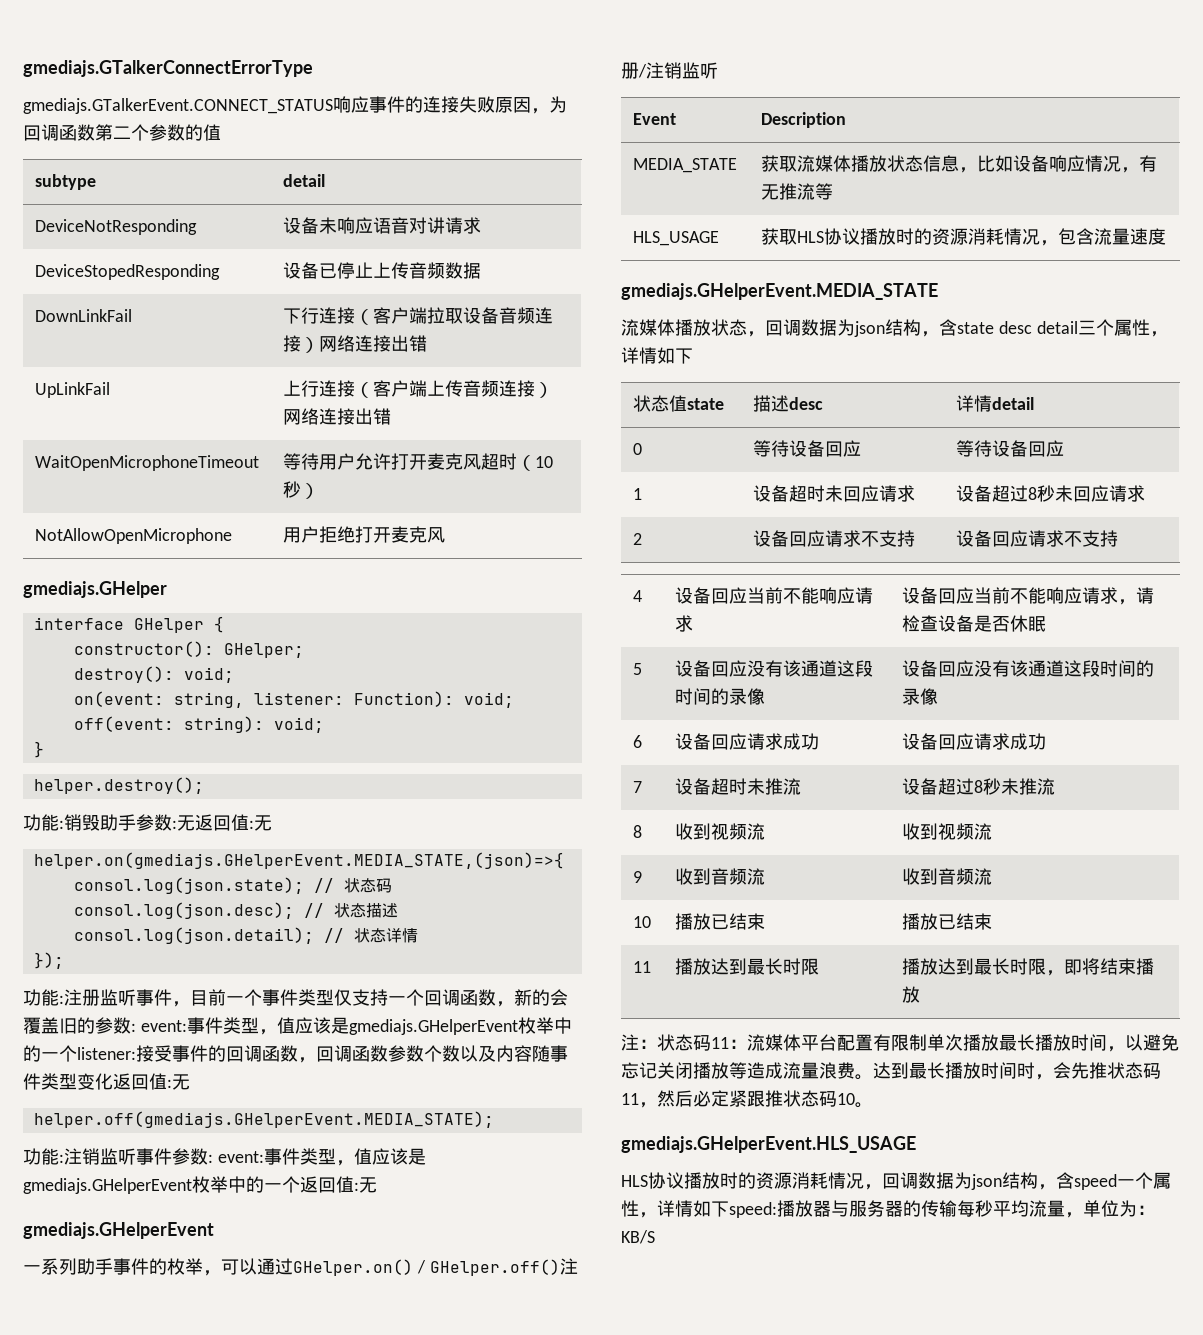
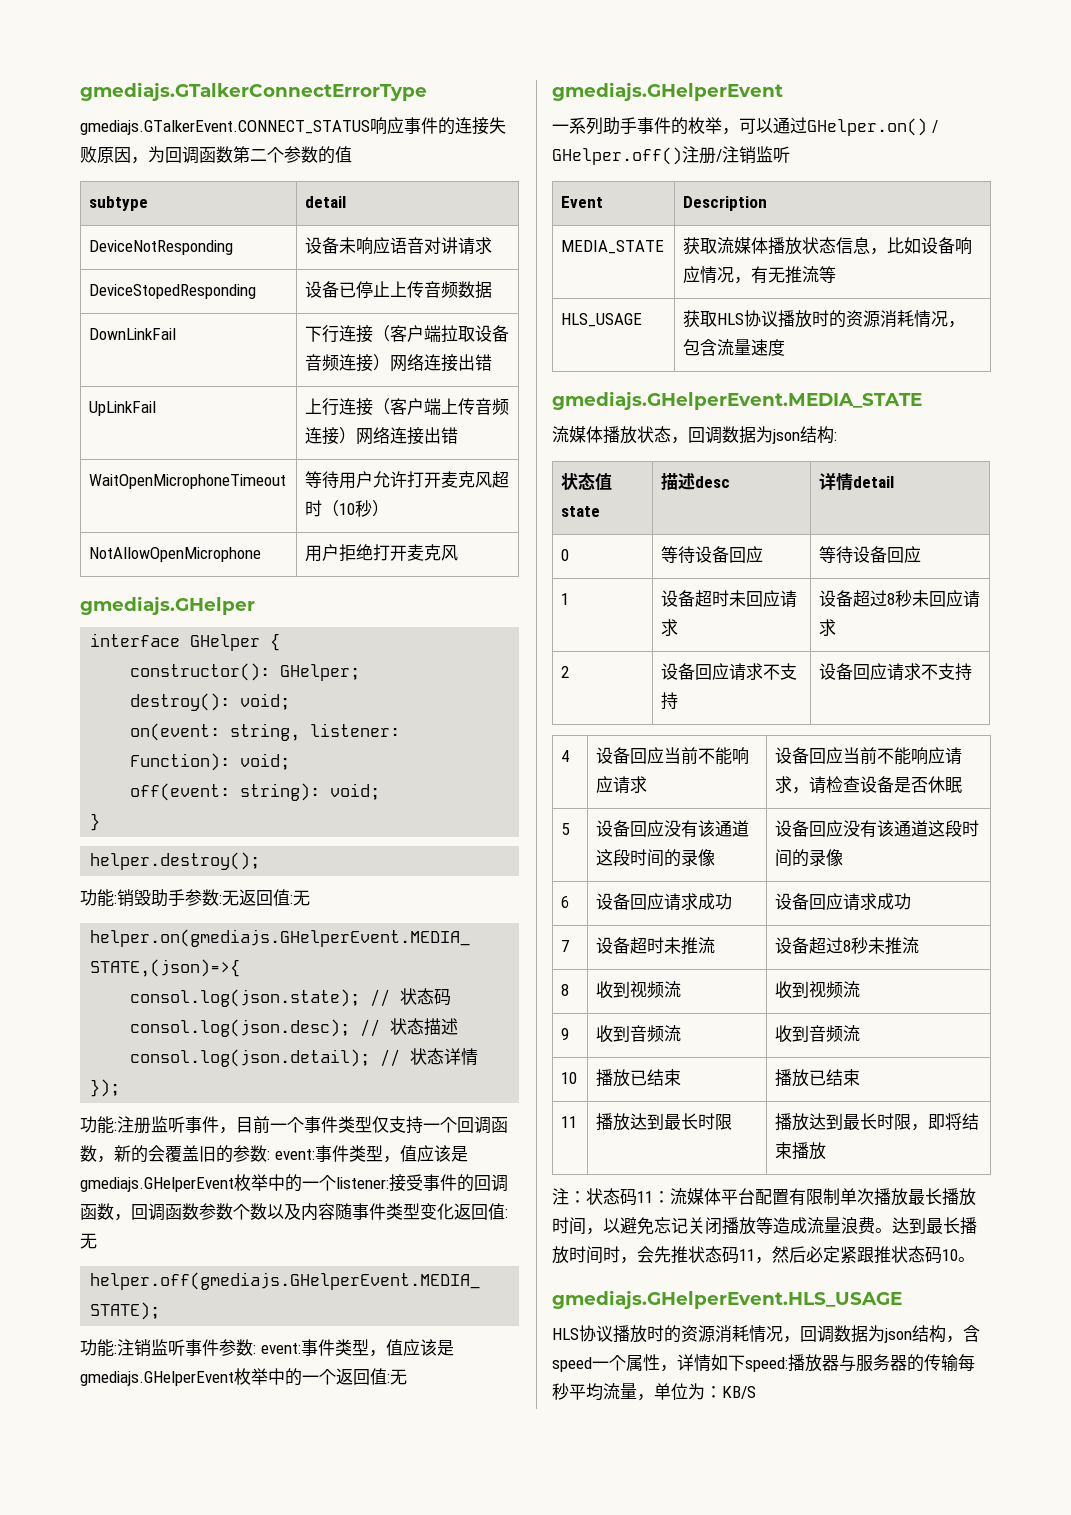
[921,319,1168,337] [621,347,693,364] ，含state desc detail三个属性，详情如下 -> [834,432,837,441] :

